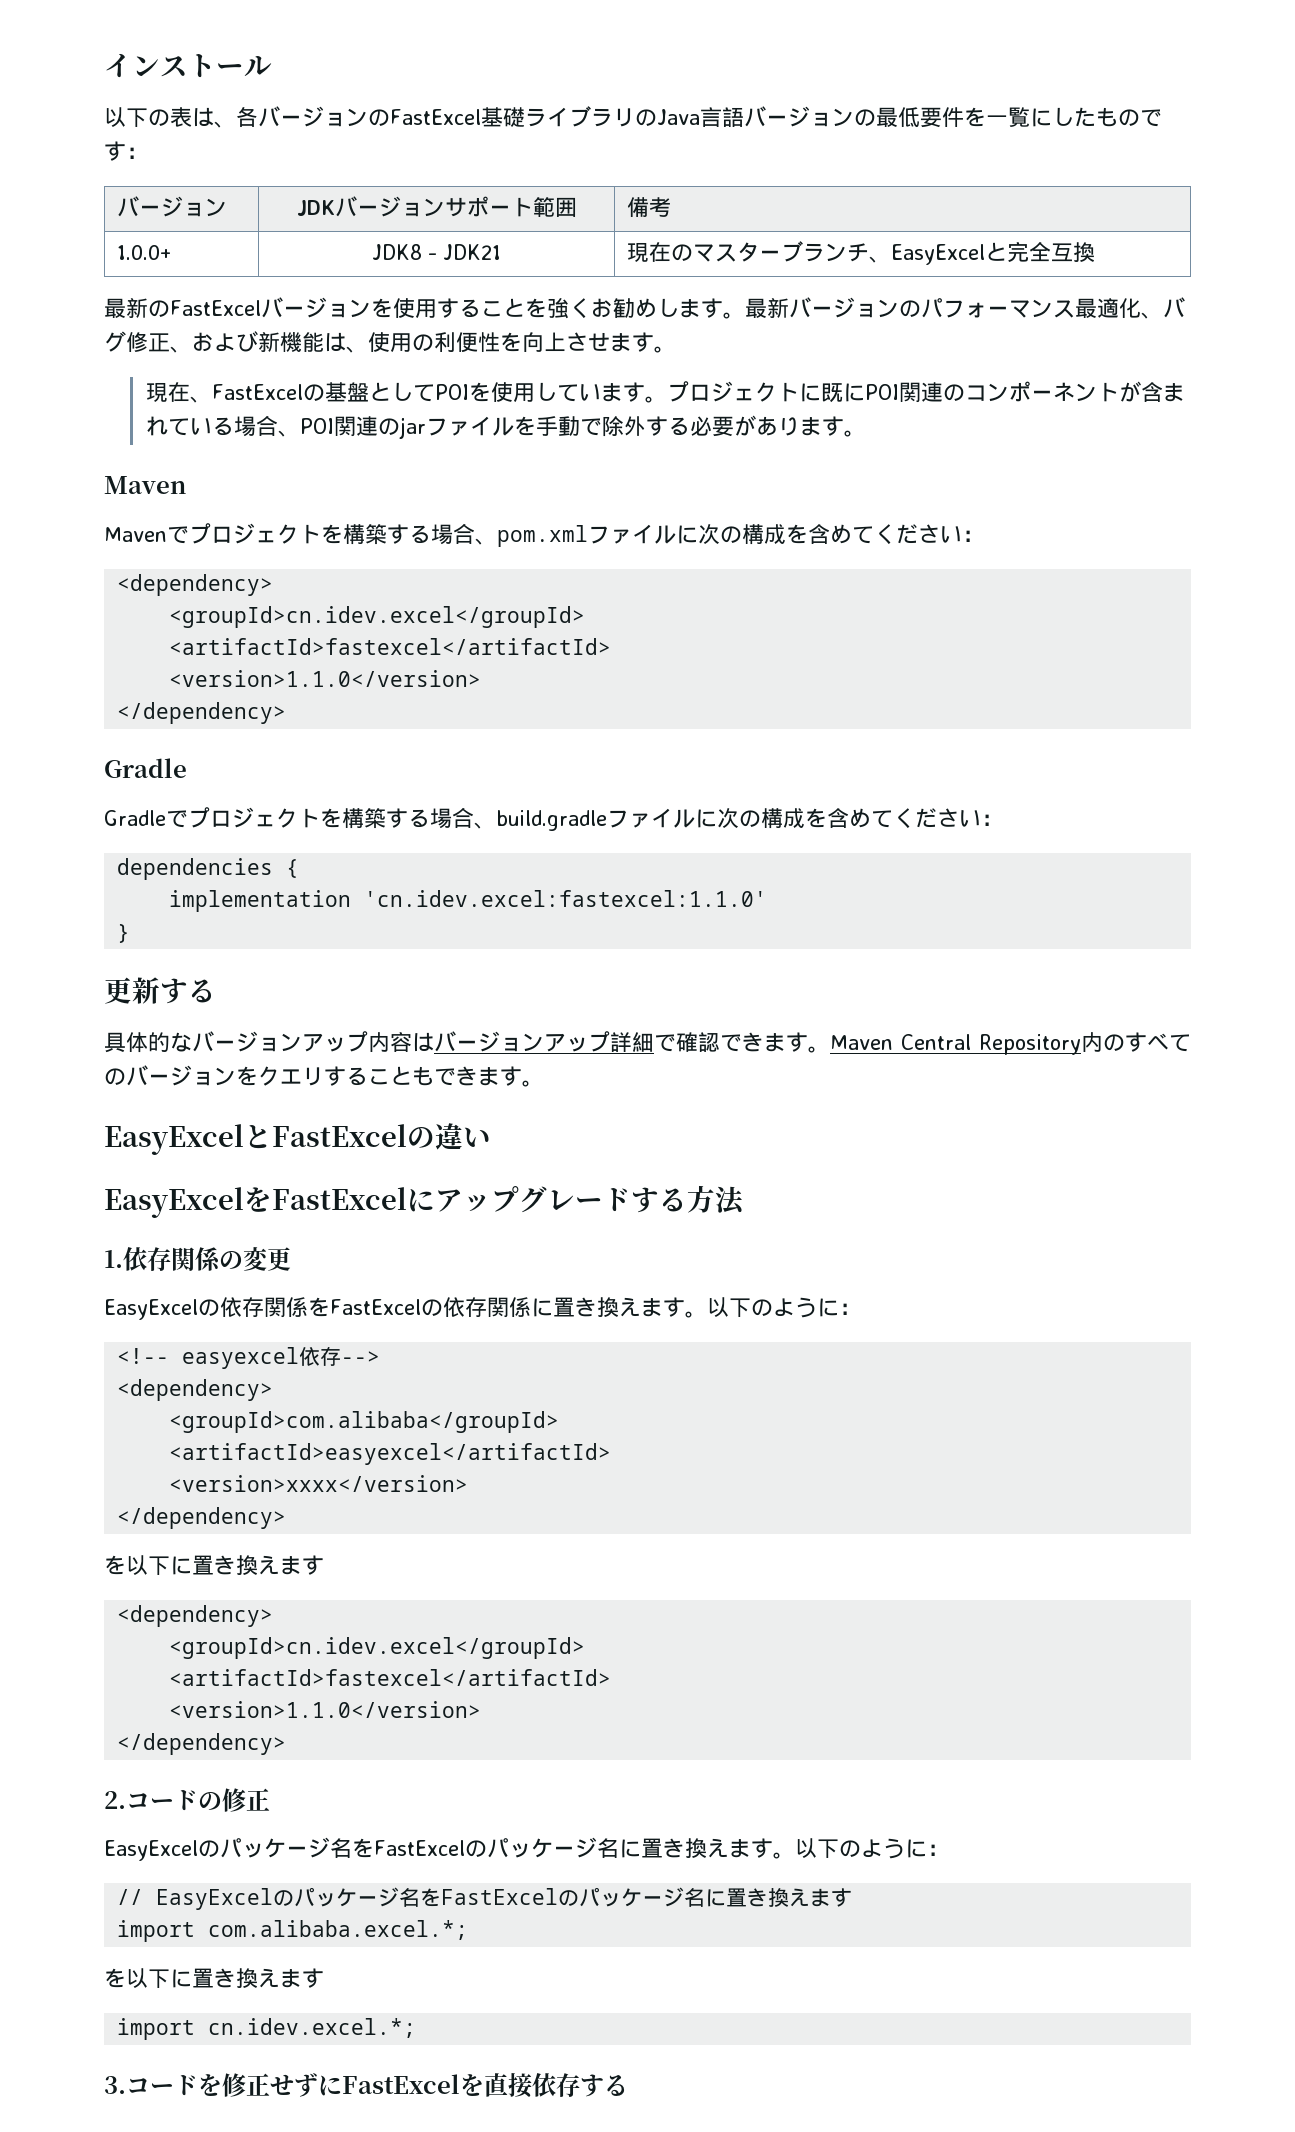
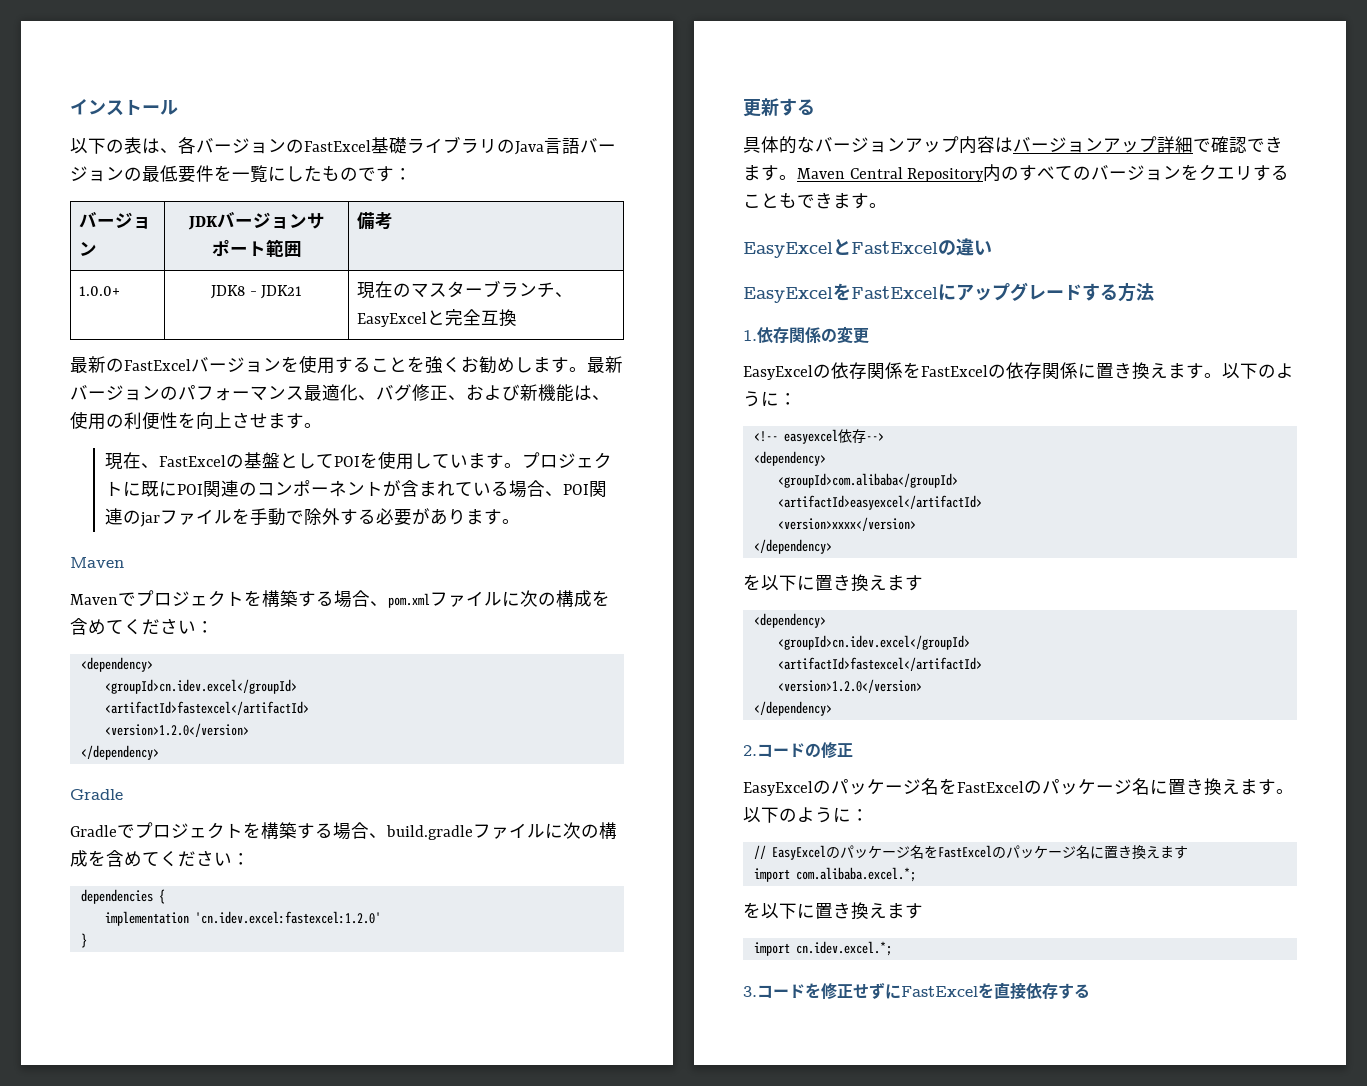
[169,670,482,687] <version>1.1.0</version> -> [104,723,249,737] <version>1.2.0</version>
[364,890,768,907] 'cn.idev.excel:fastexcel:1.1.0' -> [194,911,381,924] 'cn.idev.excel:fastexcel:1.2.0'
[169,1701,482,1718] <version>1.1.0</version> -> [777,679,922,693] <version>1.2.0</version>

